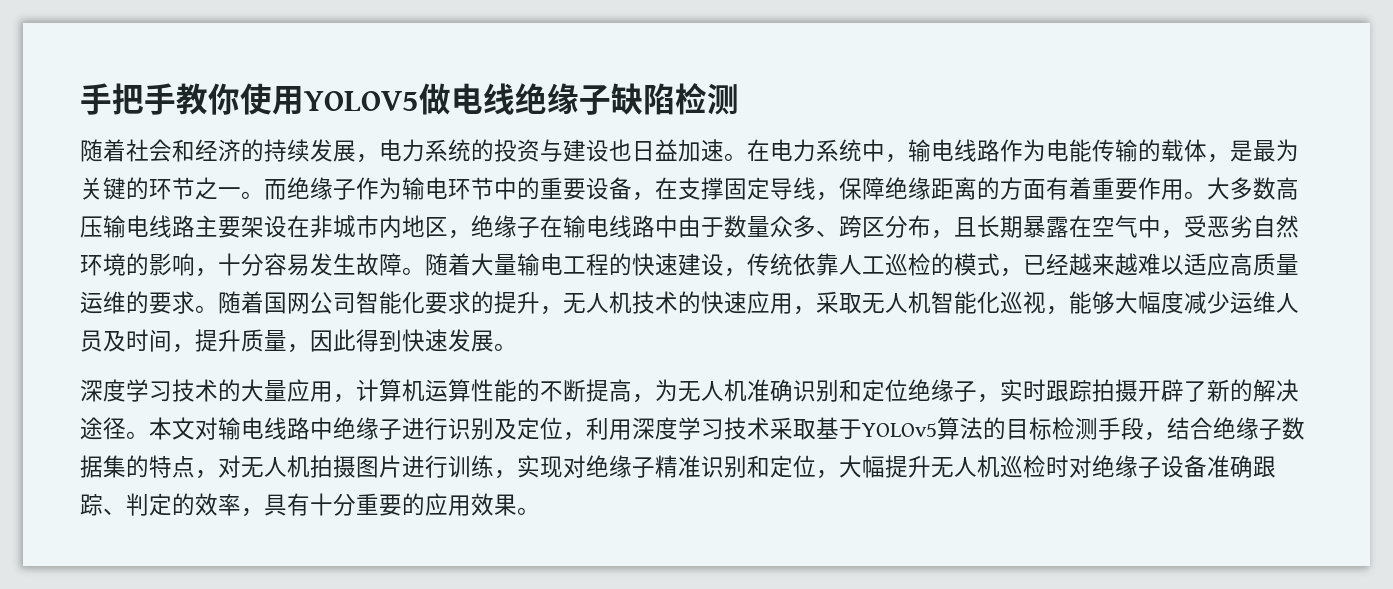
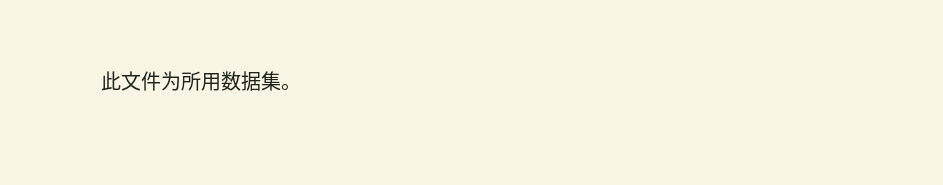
[80,83,739,115] [80,139,1299,163] [80,177,1299,201] [80,215,1299,239] [80,253,1299,277] [80,291,1299,315] [80,329,517,353] [80,379,1299,403] [80,417,1305,441] [80,455,1276,479] [80,493,517,517] 手把手教你使用YOLOV5做电线绝缘子缺陷检测 // 随着社会和经济的持续发展，电力系统的投资与建设也日益加速。在电力系统中，输电线路作为电能传输的载体，是最为关键的环节之一。而绝缘子作为输电环节中的重要设备，在支撑固定导线，保障绝缘距离的方面有着重要作用。大多数高压输电线路主要架设在非城市内地区，绝缘子在输电线路中由于数量众多、跨区分布，且长期暴露在空气中，受恶劣自然环境的影响，十分容易发生故障。随着大量输电工程的快速建设，传统依靠人工巡检的模式，已经越来越难以适应高质量运维的要求。随着国网公司智能化要求的提升，无人机技术的快速应用，采取无人机智能化巡视，能够大幅度减少运维人员及时间，提升质量，因此得到快速发展。 // 深度学习技术的大量应用，计算机运算性能的不断提高，为无人机准确识别和定位绝缘子，实时跟踪拍摄开辟了新的解决途径。本文对输电线路中绝缘子进行识别及定位，利用深度学习技术采取基于YOLOv5算法的目标检测手段，结合绝缘子数据集的特点，对无人机拍摄图片进行训练，实现对绝缘子精准识别和定位，大幅提升无人机巡检时对绝缘子设备准确跟踪、判定的效率，具有十分重要的应用效果 -> [101,71,281,91] 此文件为所用数据集

